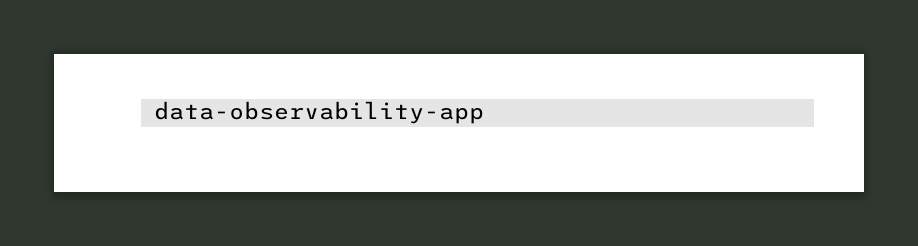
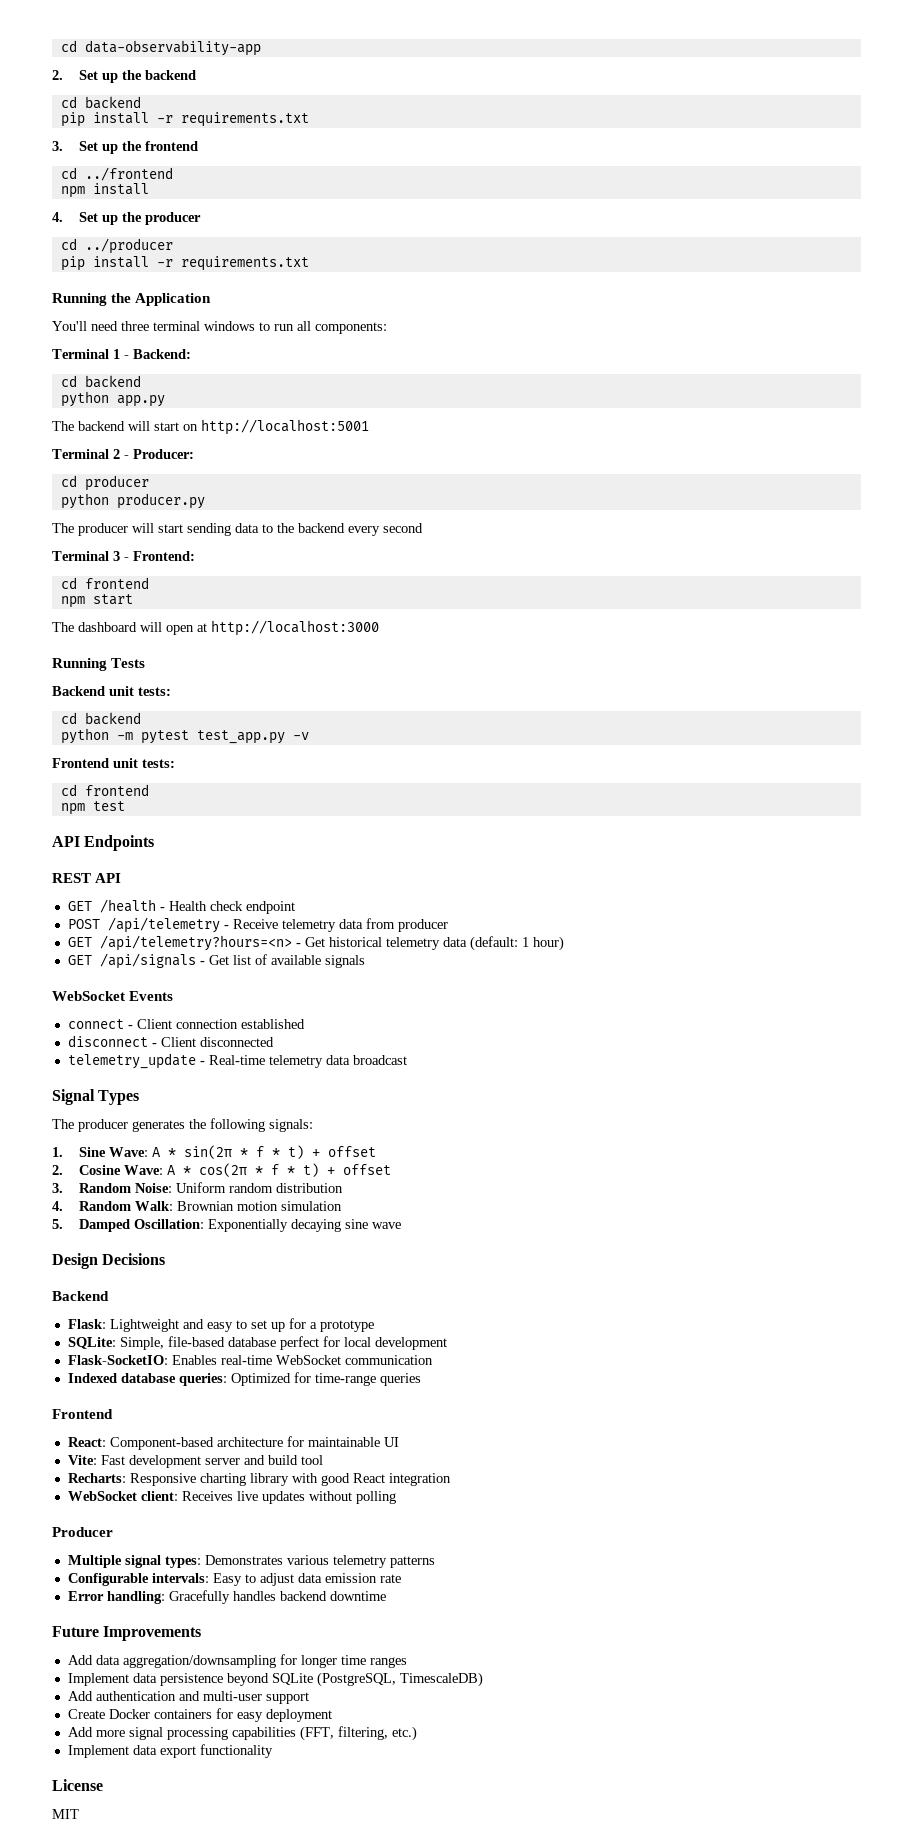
(153, 112) none -> [60,40,77,52] cd
(484, 112) none -> [52,70,197,83] [60,96,141,109] [60,112,309,127] [52,141,199,154] [60,167,173,181] [60,183,149,198] [52,212,202,225] [60,238,173,254] [60,256,309,271] [52,293,212,306] [52,321,387,334] [52,349,191,359] [60,375,141,388] [60,391,165,407] [52,419,369,435] [52,449,194,459] [60,475,149,491] [60,493,205,509] [52,523,423,536] [52,551,195,561] [60,577,149,589] [60,594,133,608] [52,620,379,636] [52,658,146,671] [52,686,171,696] [60,712,141,725] [60,728,309,744] [52,758,175,768] [60,784,149,796] [60,801,125,815] [52,835,155,851] [52,873,122,883] [67,899,295,914] [67,917,448,933] [67,935,564,951] [67,953,365,969] [52,991,174,1001] [67,1019,305,1029] [67,1035,274,1047] [67,1053,407,1069] [52,1089,140,1105] [52,1118,313,1132] [52,1145,377,1159] [52,1163,392,1177] [52,1182,344,1193] [52,1201,343,1211] [52,1219,402,1232] [52,1253,166,1269] [52,1291,109,1301] [67,1318,374,1332] [67,1336,447,1350] [67,1355,433,1365] [67,1372,421,1386] [52,1409,113,1419] [67,1436,399,1450] [67,1455,323,1468] [67,1473,451,1486] [67,1491,396,1504] [52,1527,113,1537] [67,1555,435,1568] [67,1573,401,1586] [67,1590,386,1604] [52,1626,202,1641] [67,1654,407,1668] [67,1672,483,1687] [67,1691,309,1704] [67,1708,332,1722] [67,1726,417,1741] [67,1744,273,1758] [52,1779,103,1791] [52,1809,79,1819] // 2. Set up the backend // cd backend // pip install -r requirements.txt // 3. Set up the frontend // cd ../frontend // npm install // 4. Set up the producer // cd ../producer // pip install -r requirements.txt // Running the Application // You'll need three terminal windows to run all components: // Terminal 1 - Backend: // cd backend // python app.py // The backend will start on http://localhost:5001 // Terminal 2 - Producer: // cd producer // python producer.py // The producer will start sending data to the backend every second // Terminal 3 - Frontend: // cd frontend // npm start // The dashboard will open at http://localhost:3000 // Running Tests // Backend unit tests: // cd backend // python -m pytest test_app.py -v // Frontend unit tests: // cd frontend // npm test // API Endpoints // REST API // GET /health - Health check endpoint // POST /api/telemetry - Receive telemetry data from producer // GET /api/telemetry?hours=<n> - Get historical telemetry data (default: 1 hour) // GET /api/signals - Get list of available signals // WebSocket Events // connect - Client connection established // disconnect - Client disconnected // telemetry_update - Real-time telemetry data broadcast // Signal Types // The producer generates the following signals: // 1. Sine Wave: A * sin(2π * f * t) + offset // 2. Cosine Wave: A * cos(2π * f * t) + offset // 3. Random Noise: Uniform random distribution // 4. Random Walk: Brownian motion simulation // 5. Damped Oscillation: Exponentially decaying sine wave // Design Decisions // Backend // Flask: Lightweight and easy to set up for a prototype // SQLite: Simple, file-based database perfect for local development // Flask-SocketIO: Enables real-time WebSocket communication // Indexed database queries: Optimized for time-range queries // Frontend // React: Component-based architecture for maintainable UI // Vite: Fast development server and build tool // Recharts: Responsive charting library with good React integration // WebSocket client: Receives live updates without polling // Producer // Multiple signal types: Demonstrates various telemetry patterns // Configurable intervals: Easy to adjust data emission rate // Error handling: Gracefully handles backend downtime // Future Improvements // Add data aggregation/downsampling for longer time ranges // Implement data persistence beyond SQLite (PostgreSQL, TimescaleDB) // Add authentication and multi-user support // Create Docker containers for easy deployment // Add more signal processing capabilities (FFT, filtering, etc.) // Implement data export functionality // License // MIT

